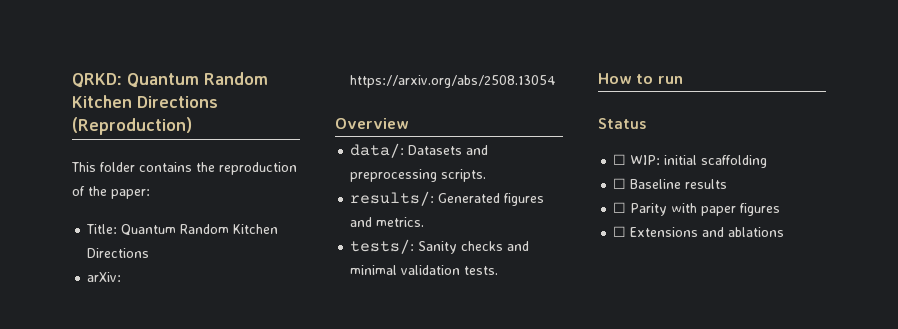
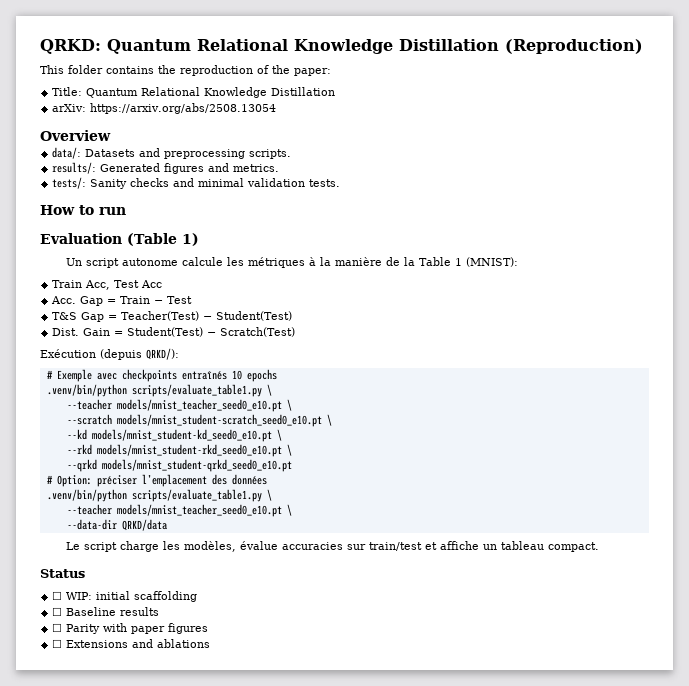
[204,72,268,85] [72,95,218,108] Random Kitchen Directions -> [197,39,499,54] Relational Knowledge Distillation
[180,224,279,234] [87,248,150,258] Random Kitchen Directions -> [141,87,336,98] Relational Knowledge Distillation
(683, 80) none -> [40,233,199,246] [66,257,519,268] [52,280,163,290] [51,296,193,306] [52,311,293,322] [52,327,296,337] [40,348,179,360] [46,369,277,382] [46,384,272,397] [66,399,292,412] [66,414,332,427] [66,429,282,442] [66,444,292,457] [66,459,292,472] [46,474,267,487] [46,489,272,502] [66,504,292,517] [66,519,167,531] [66,541,600,552] // Evaluation (Table 1) // Un script autonome calcule les métriques à la manière de la Table 1 (MNIST): // Train Acc, Test Acc // Acc. Gap = Train − Test // T&S Gap = Teacher(Test) − Student(Test) // Dist. Gain = Student(Test) − Scratch(Test) // Exécution (depuis QRKD/): // # Exemple avec checkpoints entraînés 10 epochs // .venv/bin/python scripts/evaluate_table1.py \ // --teacher models/mnist_teacher_seed0_e10.pt \ // --scratch models/mnist_student-scratch_seed0_e10.pt \ // --kd models/mnist_student-kd_seed0_e10.pt \ // --rkd models/mnist_student-rkd_seed0_e10.pt \ // --qrkd models/mnist_student-qrkd_seed0_e10.pt // # Option: préciser l’emplacement des données // .venv/bin/python scripts/evaluate_table1.py \ // --teacher models/mnist_teacher_seed0_e10.pt \ // --data-dir QRKD/data // Le script charge les modèles, évalue accuracies sur train/test et affiche un tableau compact.

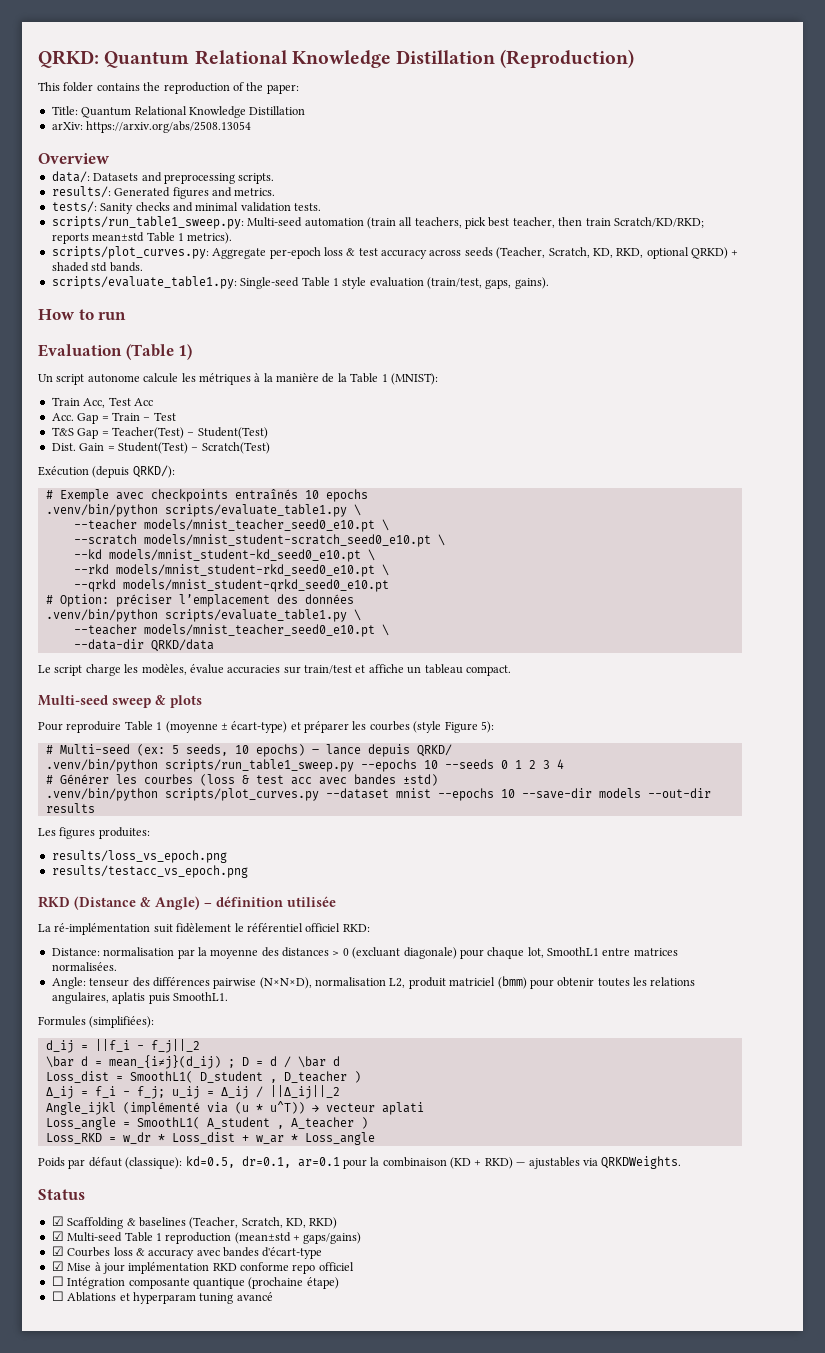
(341, 183) none -> [51,216,704,229] [51,232,233,244] [51,246,739,259] [51,262,143,272] [51,276,549,289] // scripts/run_table1_sweep.py: Multi-seed automation (train all teachers, pick best teacher, then train Scratch/KD/RKD; reports mean±std Table 1 metrics). // scripts/plot_curves.py: Aggregate per-epoch loss & test accuracy across seeds (Teacher, Scratch, KD, RKD, optional QRKD) + shaded std bands. // scripts/evaluate_table1.py: Single-seed Table 1 style evaluation (train/test, gaps, gains).
[40,569,85,578] [52,591,198,602] [52,607,160,616] [52,623,209,634] [52,639,211,648] Status // ☐ WIP: initial scaffolding // ☐ Baseline results // ☐ Parity with paper figures // ☐ Extensions and ablations -> [38,695,202,708] [38,721,494,733] [45,744,452,757] [45,759,564,772] [45,774,438,786] [45,788,711,801] [45,803,95,813] [38,827,150,839] [51,850,227,863] [51,865,248,878] [38,896,336,910] [38,923,370,935] [51,947,678,959] [51,962,117,971] [51,976,696,989] [51,992,228,1004] [38,1016,155,1028] [45,1039,200,1053] [45,1055,340,1069] [45,1071,361,1083] [45,1085,340,1099] [45,1101,424,1115] [45,1117,368,1130] [45,1132,375,1145] [38,1156,682,1169] [38,1189,85,1200] [51,1216,338,1229] [51,1231,362,1244] [51,1246,323,1259] [51,1261,354,1274] [51,1276,339,1289] [51,1291,273,1304] Multi-seed sweep & plots // Pour reproduire Table 1 (moyenne ± écart-type) et préparer les courbes (style Figure 5): // # Multi-seed (ex: 5 seeds, 10 epochs) – lance depuis QRKD/ // .venv/bin/python scripts/run_table1_sweep.py --epochs 10 --seeds 0 1 2 3 4 // # Générer les courbes (loss & test acc avec bandes ±std) // .venv/bin/python scripts/plot_curves.py --dataset mnist --epochs 10 --save-dir models --out-dir results // Les figures produites: // results/loss_vs_epoch.png // results/testacc_vs_epoch.png // RKD (Distance & Angle) – définition utilisée // La ré-implémentation suit fidèlement le référentiel officiel RKD: // Distance: normalisation par la moyenne des distances > 0 (excluant diagonale) pour chaque lot, SmoothL1 entre matrices normalisées. // Angle: tenseur des différences pairwise (N×N×D), normalisation L2, produit matriciel (bmm) pour obtenir toutes les relations angulaires, aplatis puis SmoothL1. // Formules (simplifiées): // d_ij = ||f_i - f_j||_2 // \bar d = mean_{i≠j}(d_ij) ; D = d / \bar d // Loss_dist = SmoothL1( D_student , D_teacher ) // Δ_ij = f_i - f_j; u_ij = Δ_ij / ||Δ_ij||_2 // Angle_ijkl (implémenté via (u * u^T)) → vecteur aplati // Loss_angle = SmoothL1( A_student , A_teacher ) // Loss_RKD = w_dr * Loss_dist + w_ar * Loss_angle // Poids par défaut (classique): kd=0.5, dr=0.1, ar=0.1 pour la combinaison (KD + RKD) — ajustables via QRKDWeights. // Status // ☑ Scaffolding & baselines (Teacher, Scratch, KD, RKD) // ☑ Multi-seed Table 1 reproduction (mean±std + gaps/gains) // ☑ Courbes loss & accuracy avec bandes d'écart-type // ☑ Mise à jour implémentation RKD conforme repo officiel // ☐ Intégration composante quantique (prochaine étape) // ☐ Ablations et hyperparam tuning avancé

